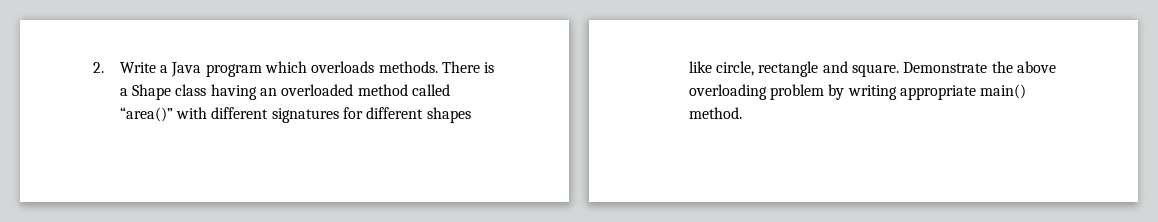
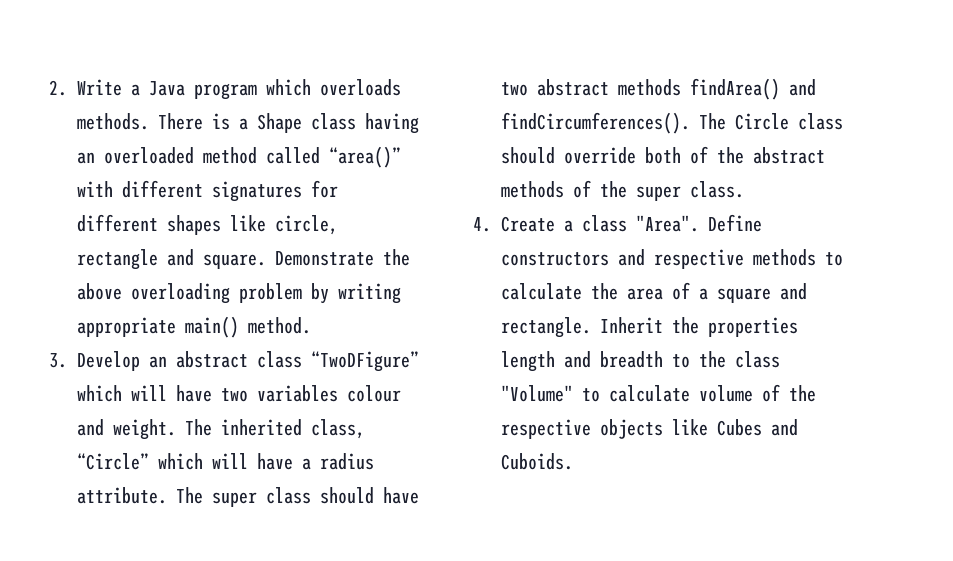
(742, 113) none -> [49,351,419,372] [77,385,401,402] [77,419,365,440] [77,453,374,470] [77,487,419,507] [501,78,816,100] [501,112,843,134] [501,146,825,164] [501,180,744,201] [473,214,762,232] [501,249,843,269] [501,282,807,303] [501,317,798,338] [501,351,780,372] [501,384,816,402] [501,419,798,439] [501,453,573,470] // 3. Develop an abstract class “TwoDFigure” which will have two variables colour and weight. The inherited class, “Circle” which will have a radius attribute. The super class should have two abstract methods findArea() and findCircumferences(). The Circle class should override both of the abstract methods of the super class. // 4. Create a class "Area". Define constructors and respective methods to calculate the area of a square and rectangle. Inherit the properties length and breadth to the class "Volume" to calculate volume of the respective objects like Cubes and Cuboids.

